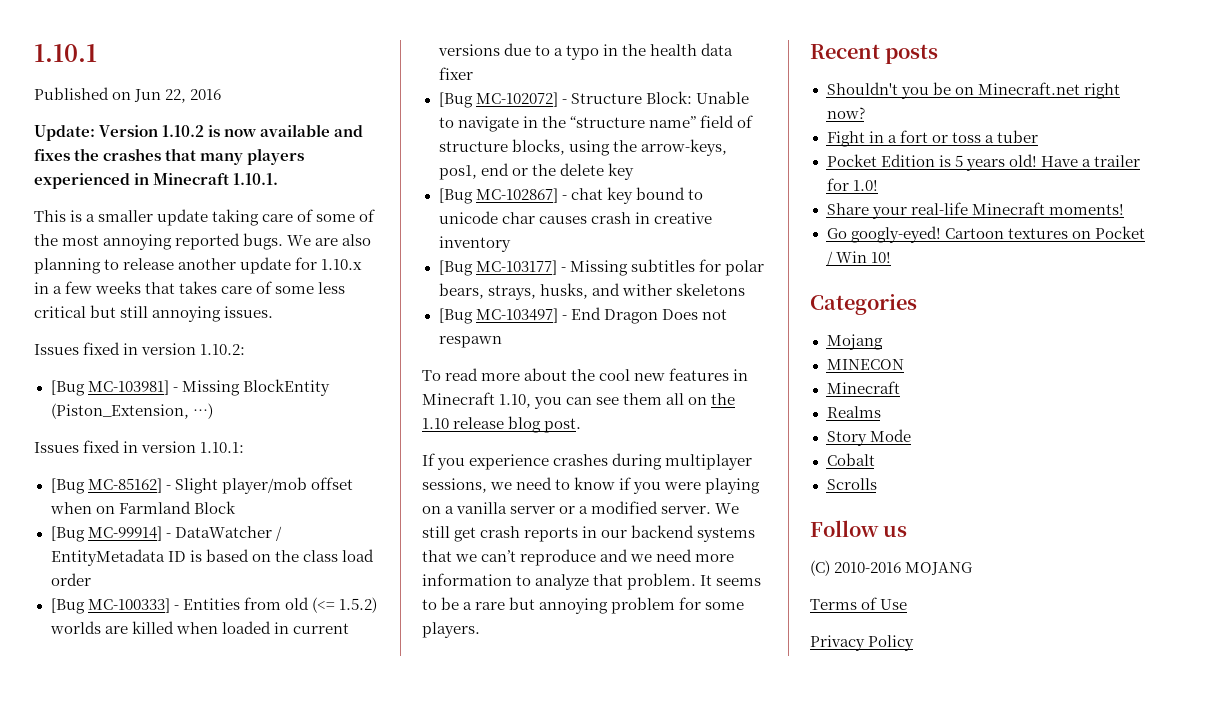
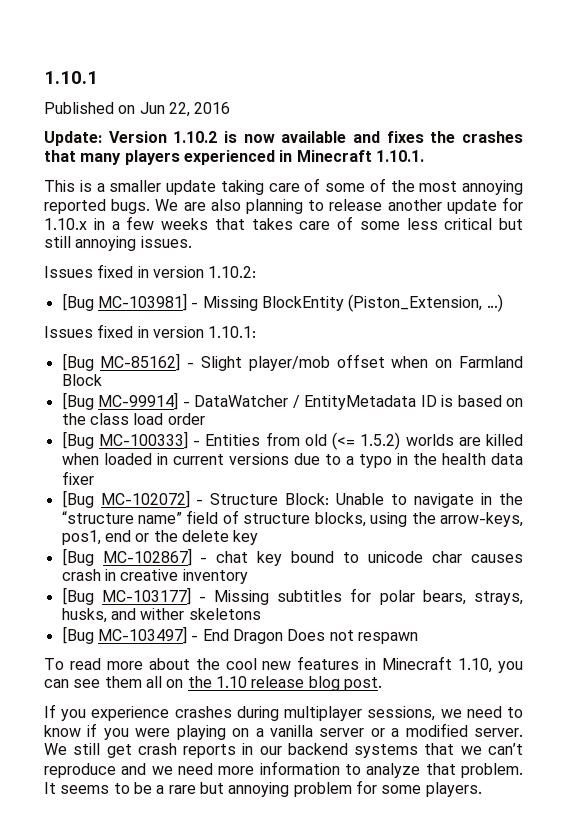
[810,44,939,64] [826,82,1120,99] [826,107,865,119] [826,130,1038,147] [826,154,1140,171] [826,178,878,191] [826,202,1124,219] [826,226,1145,243] [826,251,891,266] [810,294,917,315] [826,334,883,350] [826,359,904,370] [826,381,900,394] [826,406,881,418] [826,429,911,446] [826,453,875,466] [826,478,877,490] [810,520,908,537] [810,560,973,576] [810,597,908,610] [810,635,915,651] // Recent posts // Shouldn't you be on Minecraft.net right now? // Fight in a fort or toss a tuber // Pocket Edition is 5 years old! Have a trailer for 1.0! // Share your real-life Minecraft moments! // Go googly-eyed! Cartoon textures on Pocket / Win 10! // Categories // Mojang // MINECON // Minecraft // Realms // Story Mode // Cobalt // Scrolls // Follow us // (C) 2010-2016 MOJANG // Terms of Use // Privacy Policy -> (482, 789) none

